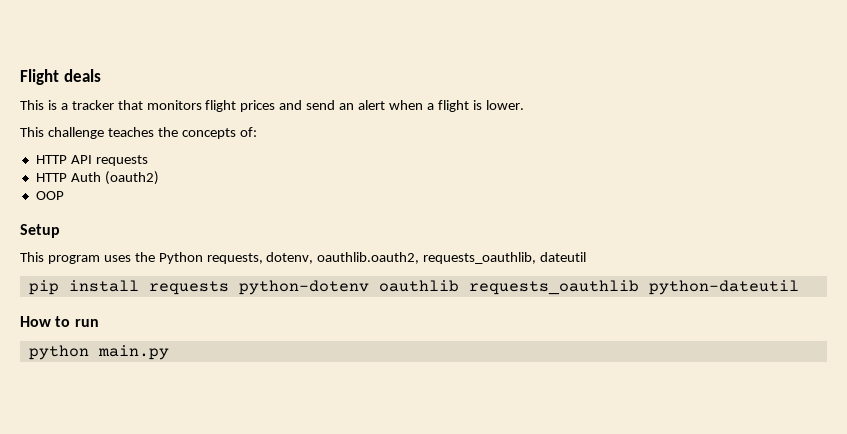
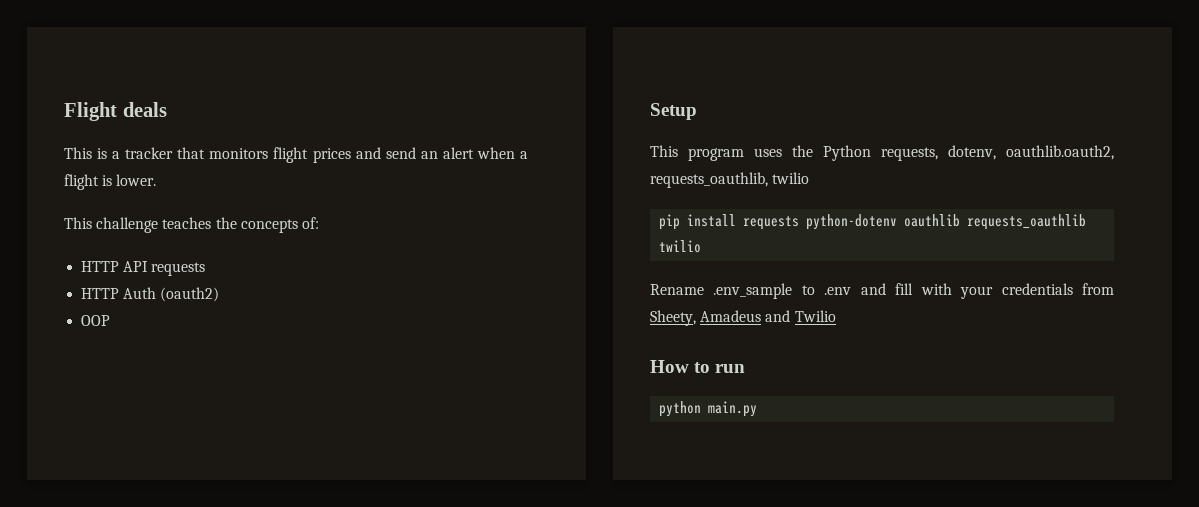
[540,252,587,262] dateutil -> [772,172,810,184] twilio
[648,280,799,295] python-dateutil -> [659,240,702,253] [650,283,1114,299] [650,310,836,326] twilio // Rename .env_sample to .env and fill with your credentials from Sheety, Amadeus and Twilio

